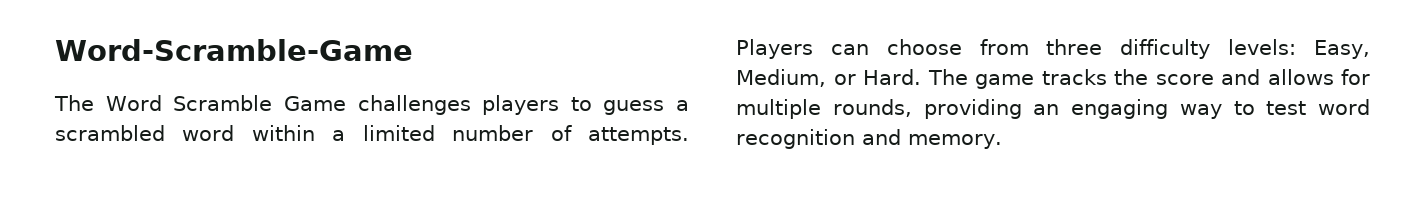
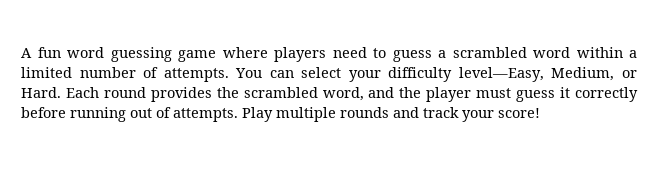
[55,39,413,61] [54,95,560,115] Word-Scramble-Game // The Word Scramble Game challenges players -> [21,47,367,62] A fun word guessing game where players need
[736,39,1370,59] [736,69,1370,89] [736,99,1370,119] [736,129,1002,149] Players can choose from three difficulty levels: Easy, Medium, or Hard. The game tracks the score and allows for multiple rounds, providing an engaging way to test word recognition and memory. -> [235,67,637,82] [21,87,638,102] [21,107,540,122] You can select your difficulty level—Easy, Medium, or Hard. Each round provides the scrambled word, and the player must guess it correctly before running out of attempts. Play multiple rounds and track your score!

